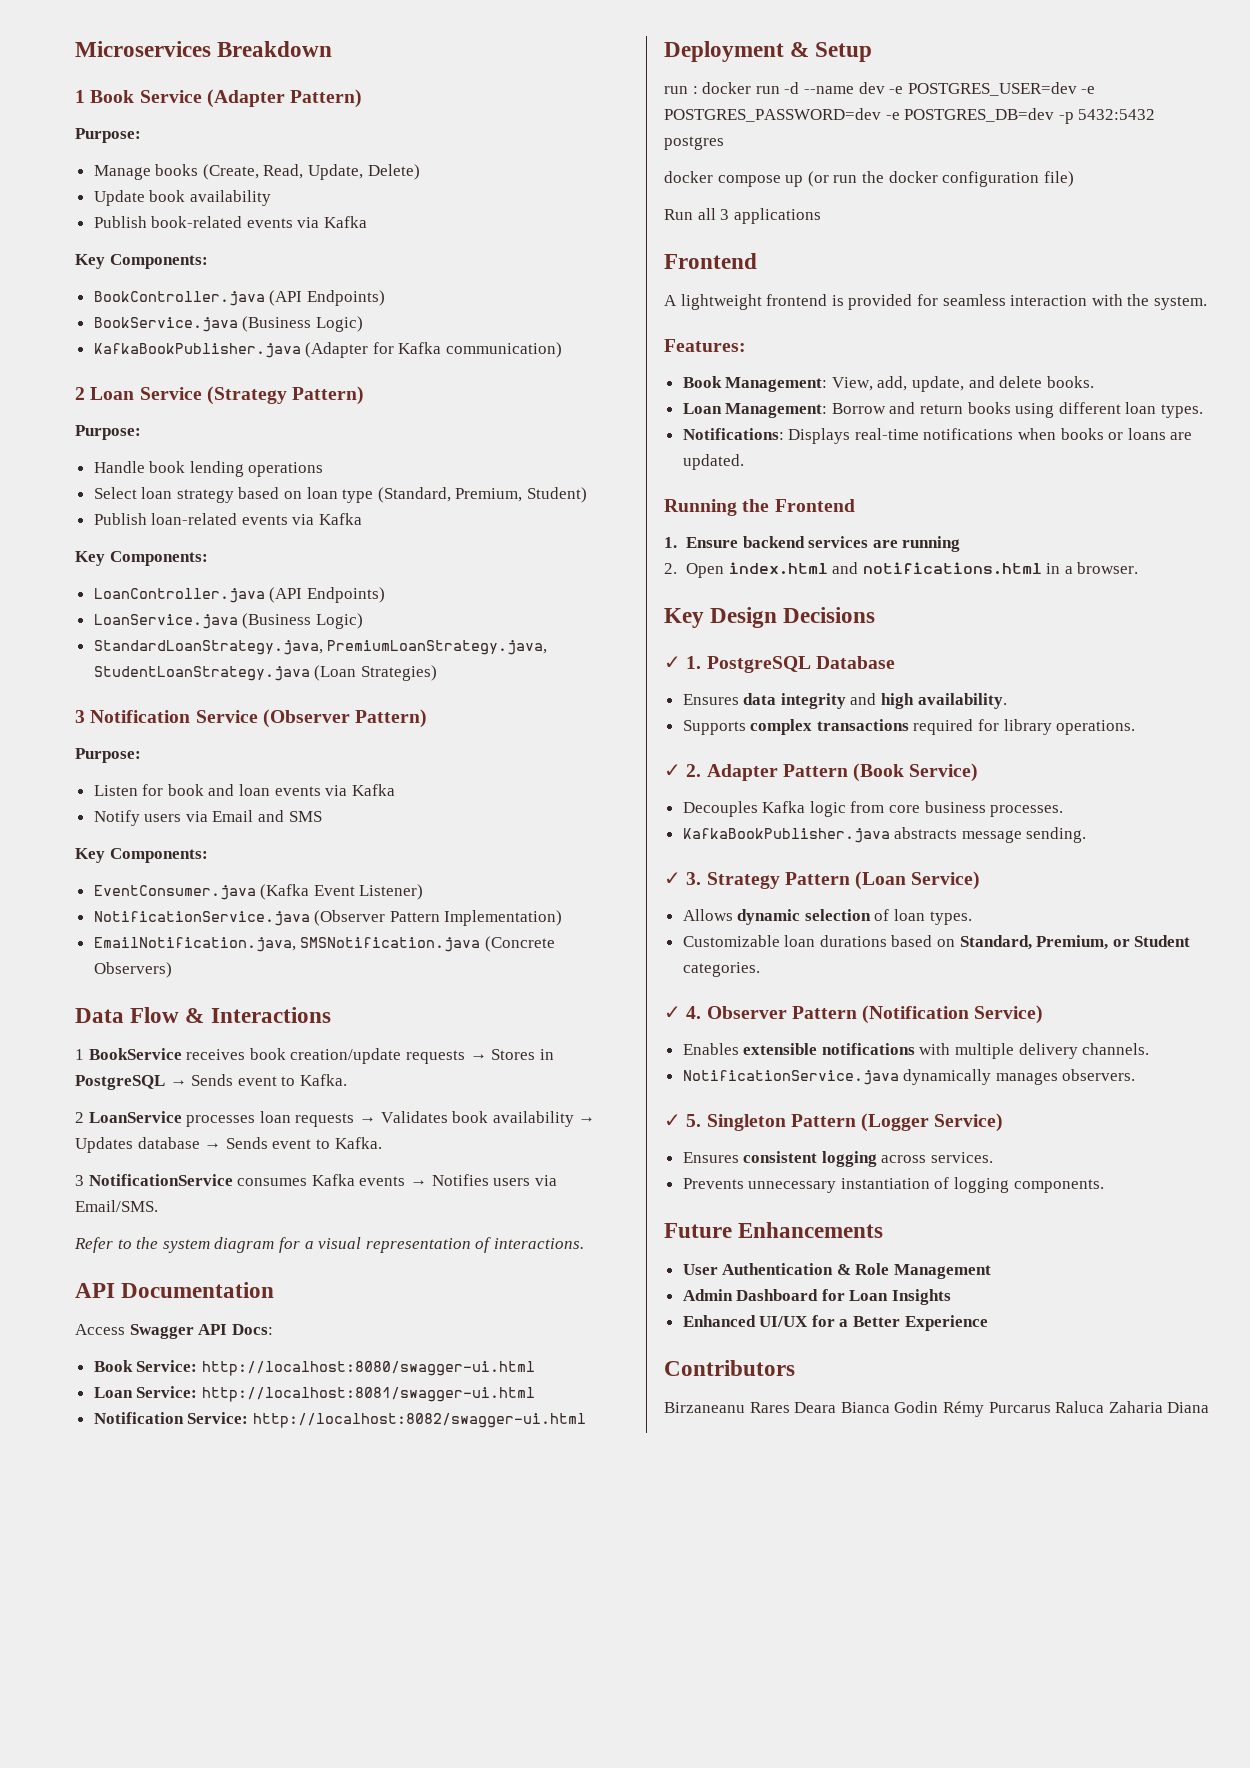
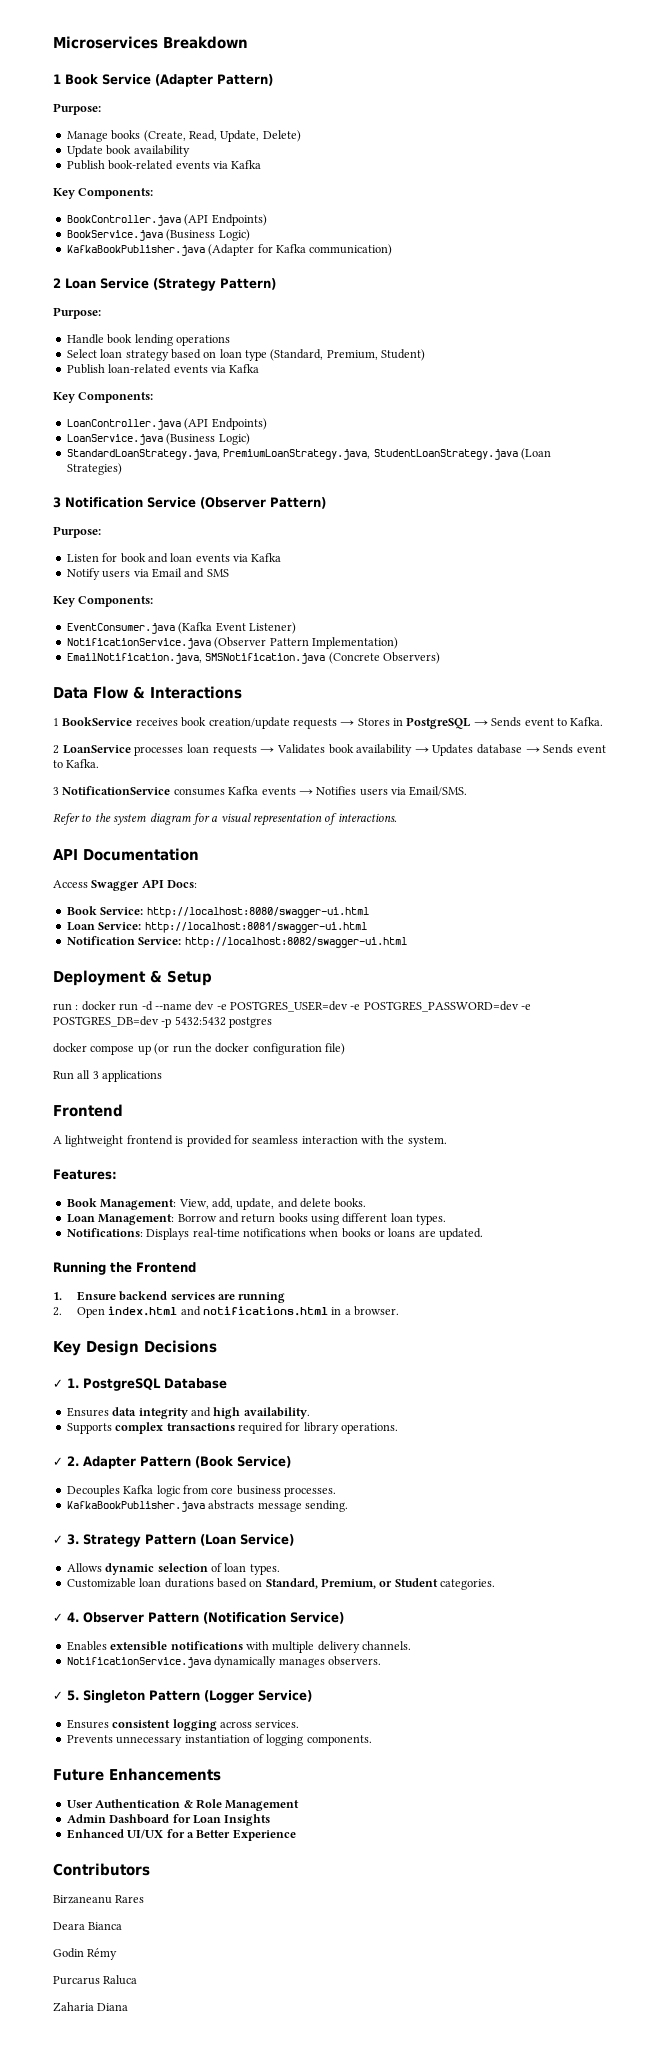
(790, 1407) none -> (145, 1899) //
(890, 1407) none -> (123, 1926) //
(984, 1409) none -> (118, 1954) //
(1105, 1407) none -> (138, 1980) //

